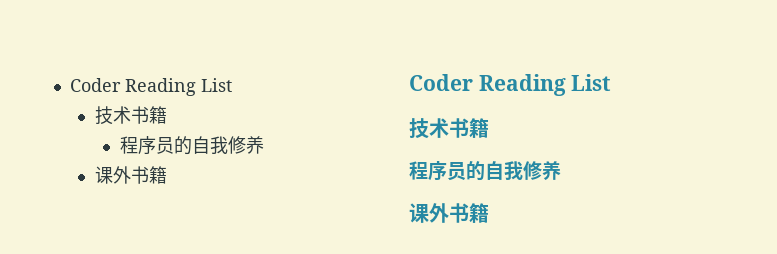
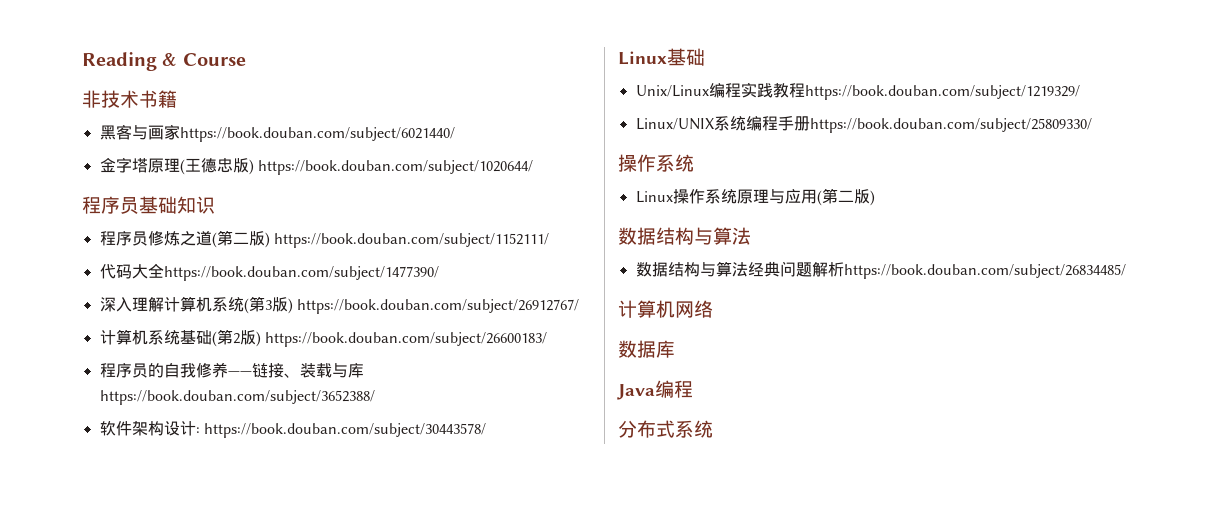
[69,78,232,96] [94,106,167,125] [119,136,264,155] [94,166,167,184] [409,74,612,96] [409,118,489,139] [409,161,561,181] [409,203,489,223] Coder Reading List // 技术书籍 // 程序员的自我修养 // 课外书籍 // Coder Reading List // 技术书籍 // 程序员的自我修养 // 课外书籍 -> [82,52,246,71] [82,90,177,108] [99,124,455,142] [99,157,533,175] [82,196,215,214] [99,230,549,248] [99,263,439,281] [99,296,579,314] [99,329,547,347] [99,362,364,378] [99,390,375,405] [99,420,486,438] [618,48,705,66] [635,82,1080,100] [635,116,1092,133] [618,154,694,172] [635,188,875,206] [618,227,751,245] [635,261,1126,279] [618,300,713,318] [618,340,675,358] [617,380,693,400] [618,420,713,438] Reading & Course // 非技术书籍 // 黑客与画家https://book.douban.com/subject/6021440/ // 金字塔原理(王德忠版) https://book.douban.com/subject/1020644/ // 程序员基础知识 // 程序员修炼之道(第二版) https://book.douban.com/subject/1152111/ // 代码大全https://book.douban.com/subject/1477390/ // 深入理解计算机系统(第3版) https://book.douban.com/subject/26912767/ // 计算机系统基础(第2版) https://book.douban.com/subject/26600183/ // 程序员的自我修养——链接、装载与库https://book.douban.com/subject/3652388/ // 软件架构设计: https://book.douban.com/subject/30443578/ // Linux基础 // Unix/Linux编程实践教程https://book.douban.com/subject/1219329/ // Linux/UNIX系统编程手册https://book.douban.com/subject/25809330/ // 操作系统 // Linux操作系统原理与应用(第二版) // 数据结构与算法 // 数据结构与算法经典问题解析https://book.douban.com/subject/26834485/ // 计算机网络 // 数据库 // Java编程 // 分布式系统

